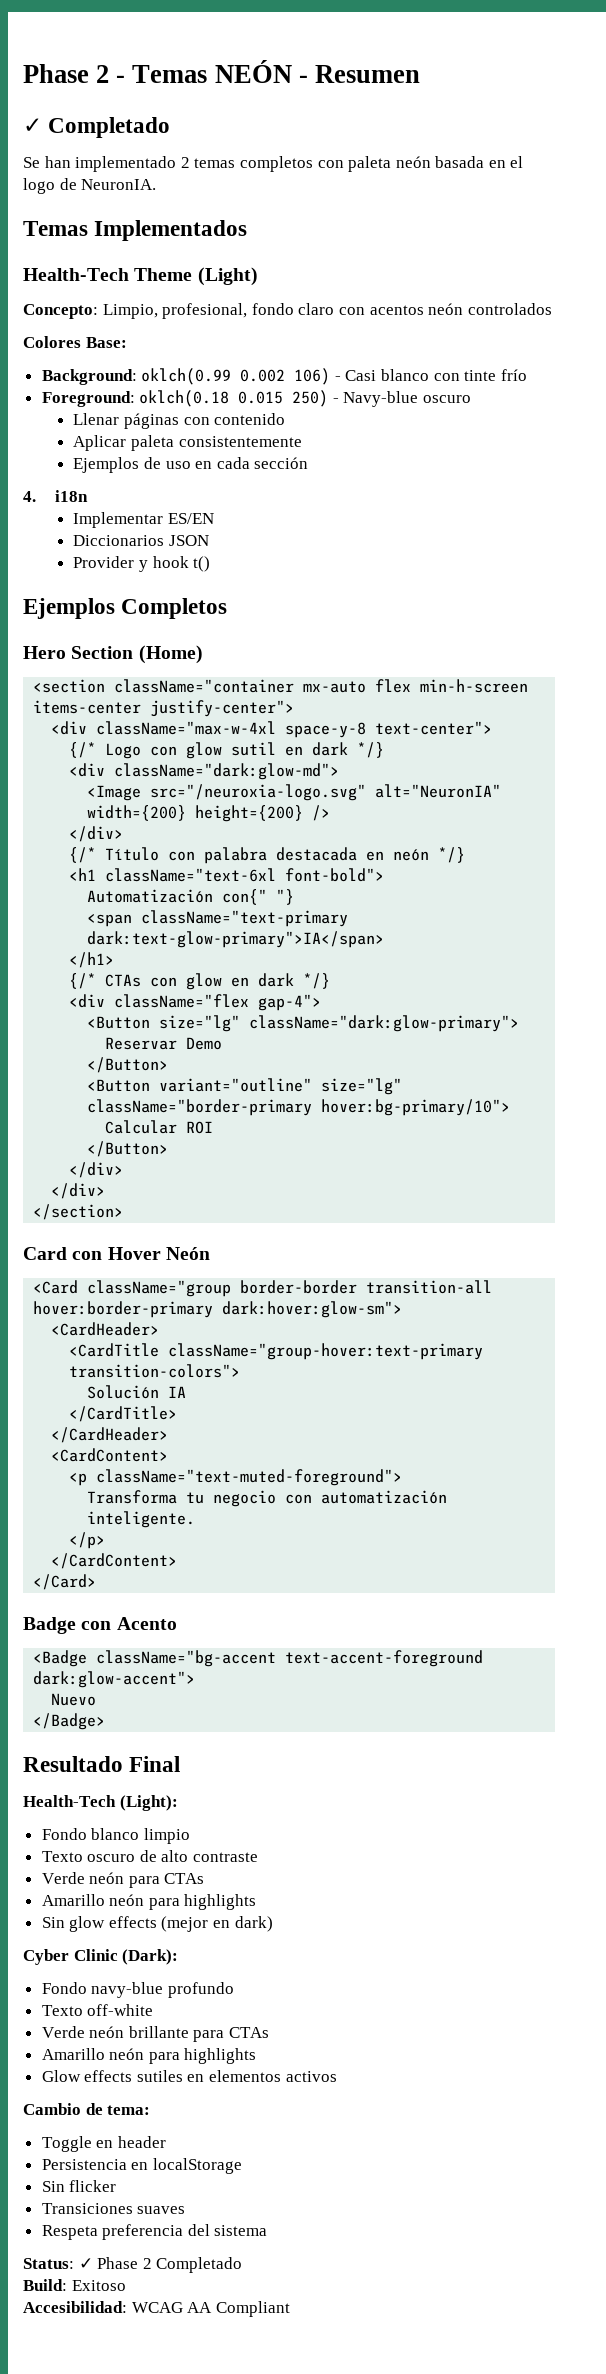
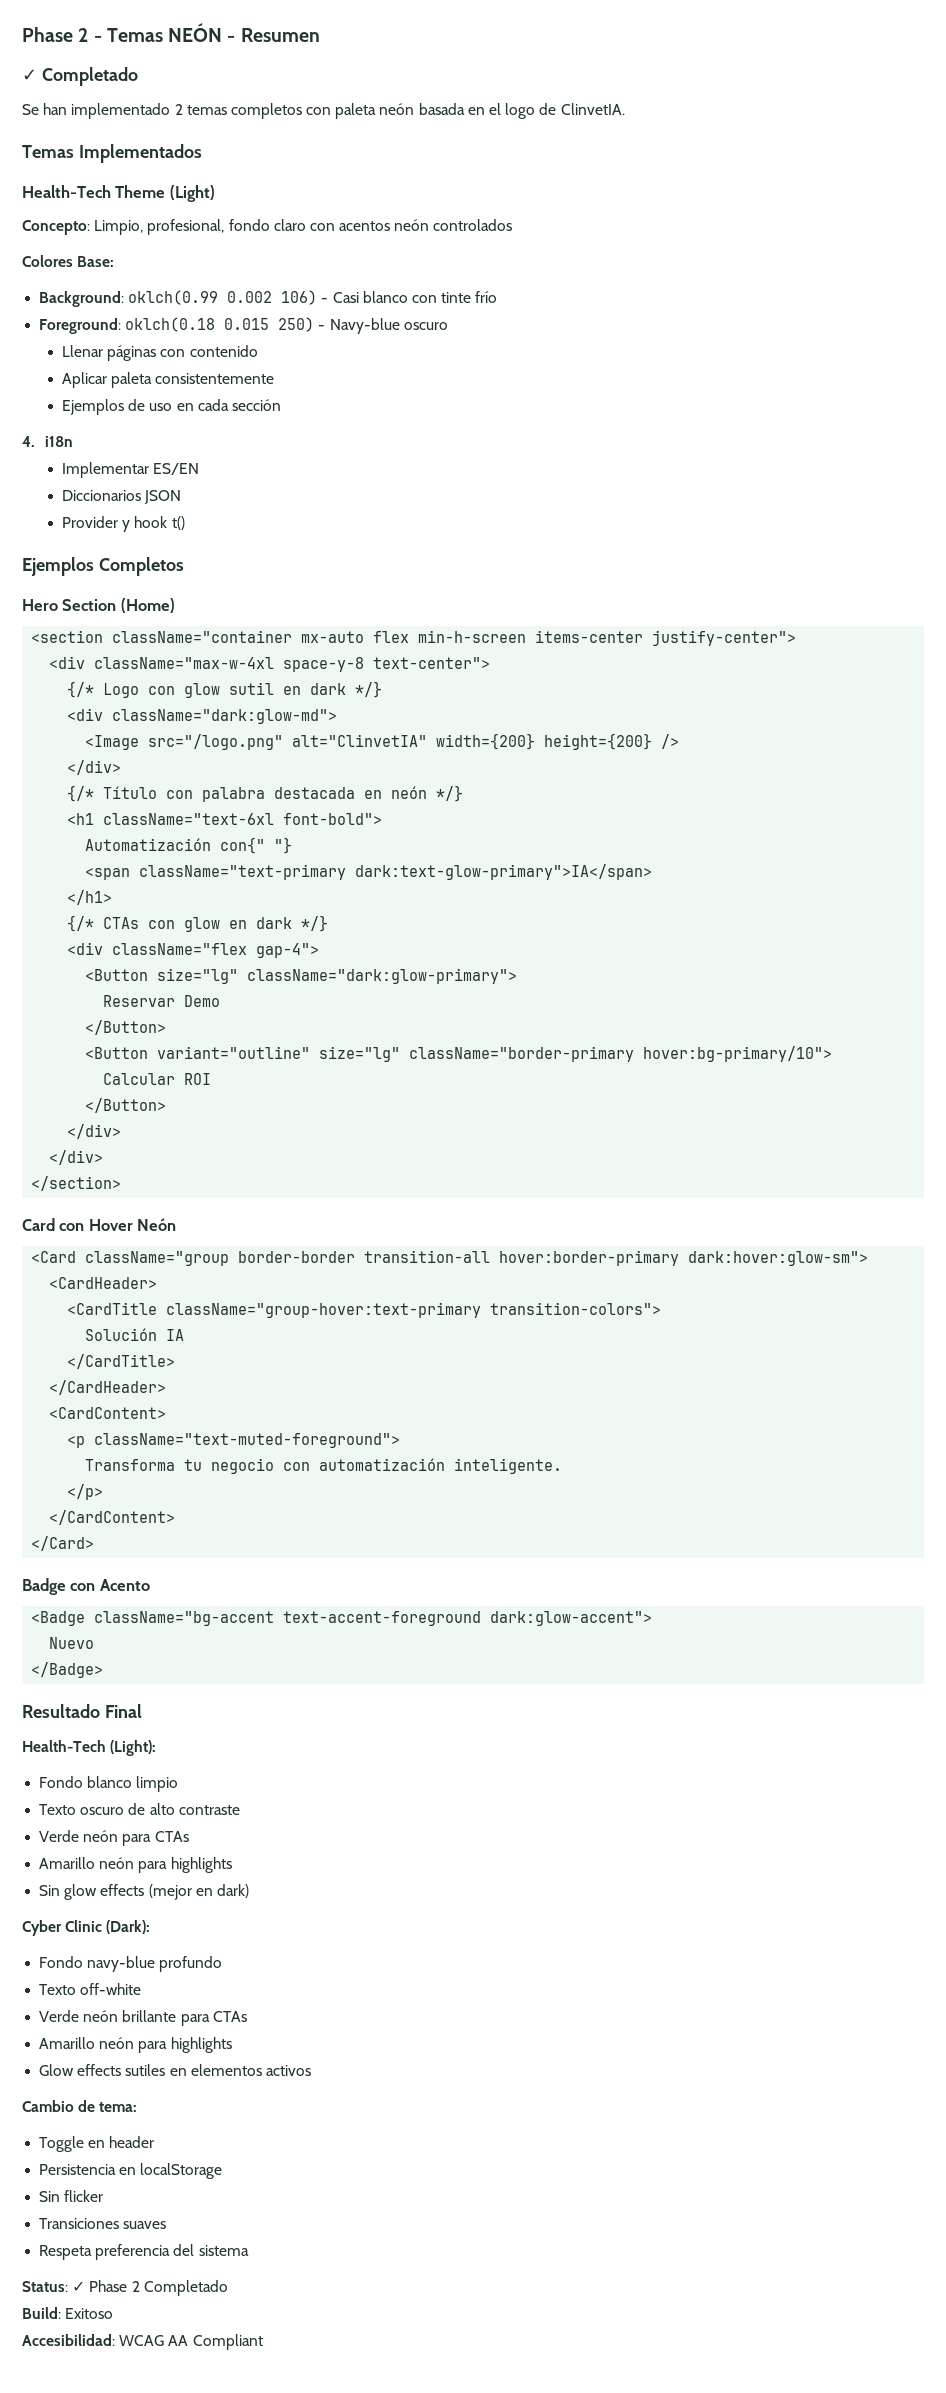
[81,179,157,190] NeuronIA. -> [560,103,625,115] ClinvetIA.
[150,784,502,801] src="/neuroxia-logo.svg" alt="NeuronIA" -> [148,734,428,750] src="/logo.png" alt="ClinvetIA"

